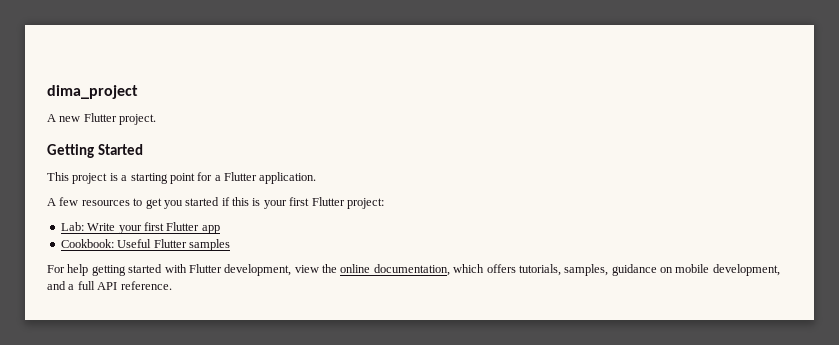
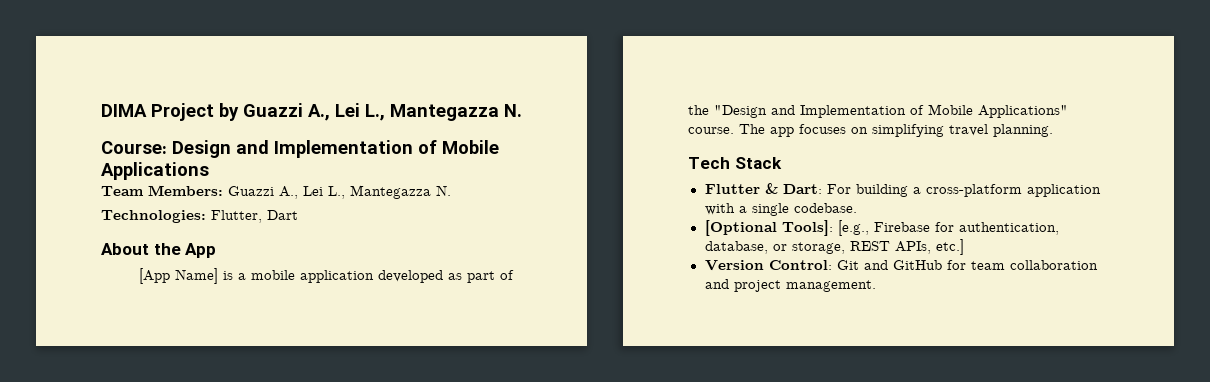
[47,85,138,99] [47,113,157,125] [47,144,143,158] [47,172,317,184] [47,197,384,209] [60,222,220,234] [60,239,230,251] [47,264,780,276] [47,281,172,290] dima_project // A new Flutter project. // Getting Started // This project is a starting point for a Flutter application. // A few resources to get you started if this is your first Flutter project: // Lab: Write your first Flutter app // Cookbook: Useful Flutter samples // For help getting started with Flutter development, view the online documentation, which offers tutorials, samples, guidance on mobile development, and a full API reference. -> [101,103,522,121] [101,140,499,158] [101,162,209,180] [101,185,451,199] [101,210,298,223] [101,243,217,258] [139,268,515,284] [688,104,1068,118] [688,124,1053,137] [688,157,782,169] [704,183,1101,197] [704,203,857,216] [704,220,1059,236] [704,239,964,255] [704,260,1098,271] [704,279,876,292] DIMA Project by Guazzi A., Lei L., Mantegazza N. // Course: Design and Implementation of Mobile Applications // Team Members: Guazzi A., Lei L., Mantegazza N. // Technologies: Flutter, Dart // About the App // [App Name] is a mobile application developed as part of the "Design and Implementation of Mobile Applications" course. The app focuses on simplifying travel planning. // Tech Stack // Flutter & Dart: For building a cross-platform application with a single codebase. // [Optional Tools]: [e.g., Firebase for authentication, database, or storage, REST APIs, etc.] // Version Control: Git and GitHub for team collaboration and project management.

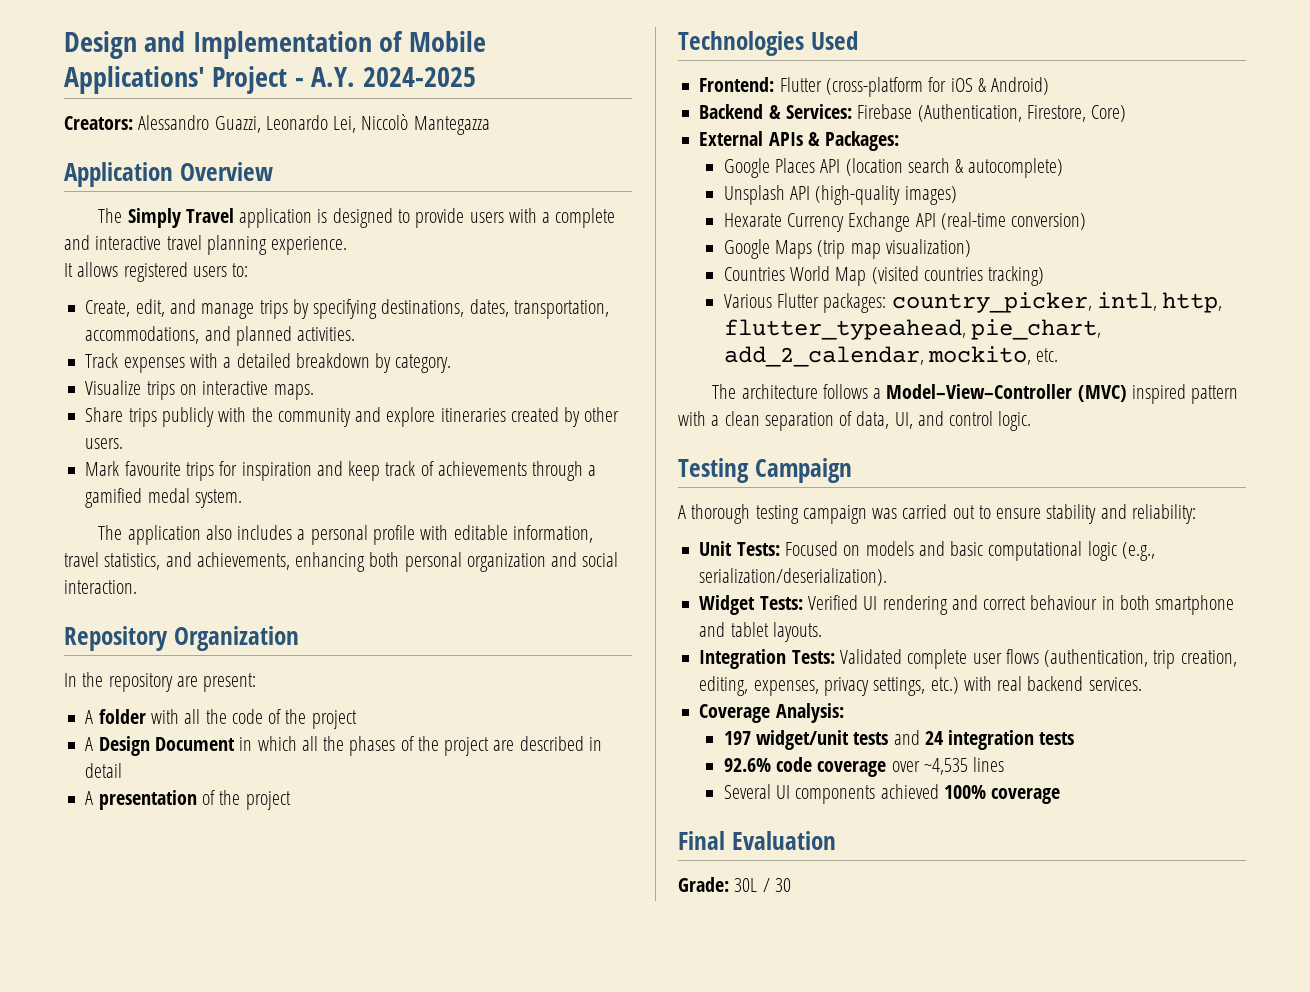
[101,103,522,121] [101,141,167,154] DIMA Project by Guazzi A., Lei L., Mantegazza N. // Course: -> (64, 45) none
[101,162,209,180] [101,185,451,199] [101,210,298,223] [101,243,217,258] [139,268,515,284] [688,104,1068,118] [688,124,1053,137] [688,157,782,169] [704,183,1101,197] [704,203,857,216] [704,220,1059,236] [704,239,964,255] [704,260,1098,271] [704,279,876,292] Applications // Team Members: Guazzi A., Lei L., Mantegazza N. // Technologies: Flutter, Dart // About the App // [App Name] is a mobile application developed as part of the "Design and Implementation of Mobile Applications" course. The app focuses on simplifying travel planning. // Tech Stack // Flutter & Dart: For building a cross-platform application with a single codebase. // [Optional Tools]: [e.g., Firebase for authentication, database, or storage, REST APIs, etc.] // Version Control: Git and GitHub for team collaboration and project management. -> [64,66,476,94] [64,114,490,135] [64,162,273,187] [98,208,616,228] [64,235,348,255] [64,262,249,282] [85,299,609,319] [85,326,356,346] [85,353,452,373] [85,380,314,400] [85,407,620,427] [85,438,124,449] [85,461,597,481] [85,488,242,508] [98,525,593,545] [64,552,619,572] [64,580,137,594] [64,626,299,651] [64,672,257,692] [85,709,357,729] [85,736,602,756] [85,763,123,778] [85,790,291,810] [678,31,858,56] [699,77,1050,97] [699,104,1127,122] [699,131,900,151] [723,158,1064,178] [723,185,957,205] [723,212,1087,232] [723,239,971,259] [723,266,1045,286] [723,292,1223,313] [723,319,1102,340] [723,346,1059,367] [712,384,1239,404] [678,411,1032,431] [678,458,852,483] [678,504,1196,524] [699,541,1155,561] [699,568,888,586] [699,595,1235,615] [699,622,822,642] [699,649,1237,669] [699,676,1142,696] [699,703,844,723] [723,730,1075,750] [723,757,1005,777] [723,784,1061,804] [678,831,836,850] [678,877,791,892] Applications' Project - A.Y. 2024-2025 // Creators: Alessandro Guazzi, Leonardo Lei, Niccolò Mantegazza // Application Overview // The Simply Travel application is designed to provide users with a complete and interactive travel planning experience. // It allows registered users to: // Create, edit, and manage trips by specifying destinations, dates, transportation, accommodations, and planned activities. // Track expenses with a detailed breakdown by category. // Visualize trips on interactive maps. // Share trips publicly with the community and explore itineraries created by other users. // Mark favourite trips for inspiration and keep track of achievements through a gamified medal system. // The application also includes a personal profile with editable information, travel statistics, and achievements, enhancing both personal organization and social interaction. // Repository Organization // In the repository are present: // A folder with all the code of the project // A Design Document in which all the phases of the project are described in detail // A presentation of the project // Technologies Used // Frontend: Flutter (cross-platform for iOS & Android) // Backend & Services: Firebase (Authentication, Firestore, Core) // External APIs & Packages: // Google Places API (location search & autocomplete) // Unsplash API (high-quality images) // Hexarate Currency Exchange API (real-time conversion) // Google Maps (trip map visualization) // Countries World Map (visited countries tracking) // Various Flutter packages: country_picker, intl, http, flutter_typeahead, pie_chart, add_2_calendar, mockito, etc. // The architecture follows a Model–View–Controller (MVC) inspired pattern with a clean separation of data, UI, and control logic. // Testing Campaign // A thorough testing campaign was carried out to ensure stability and reliability: // Unit Tests: Focused on models and basic computational logic (e.g., serialization/deserialization). // Widget Tests: Verified UI rendering and correct behaviour in both smartphone and tablet layouts. // Integration Tests: Validated complete user flows (authentication, trip creation, editing, expenses, privacy settings, etc.) with real backend services. // Coverage Analysis: // 197 widget/unit tests and 24 integration tests // 92.6% code coverage over ~4,535 lines // Several UI components achieved 100% coverage // Final Evaluation // Grade: 30L / 30

